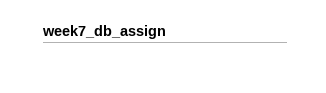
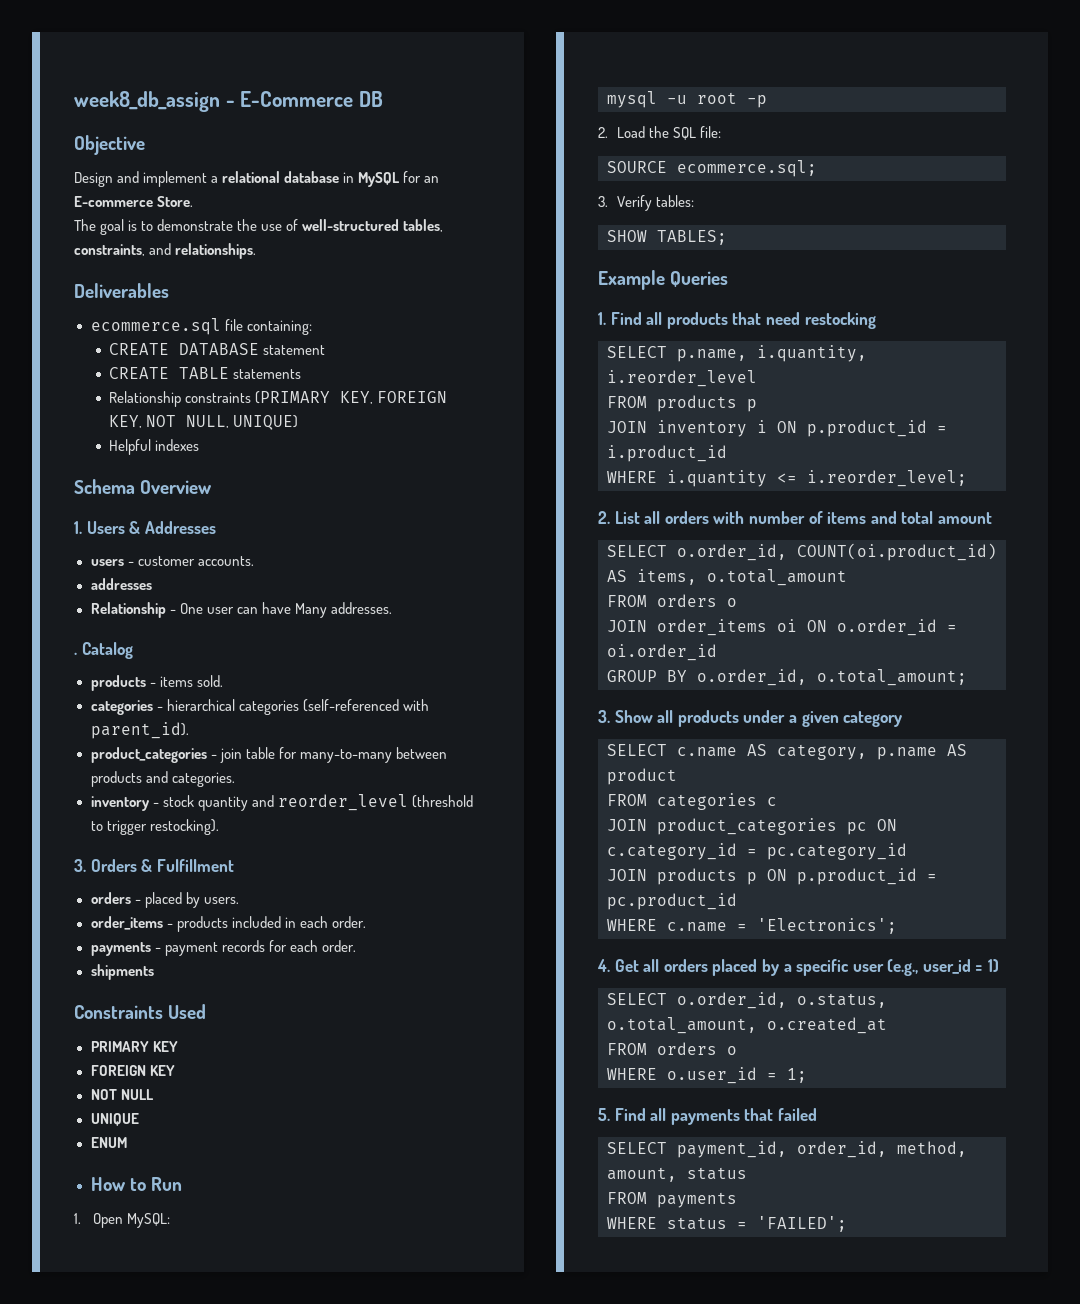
[42,25,166,39] week7_db_assign -> [74,91,384,112] [74,135,145,155] [74,171,440,187] [74,196,194,207] [74,219,444,235] [74,243,257,259] [74,283,169,298] [90,318,312,335] [109,343,326,355] [109,367,302,379] [109,391,448,407] [109,415,299,430] [109,439,200,455] [74,479,213,494] [74,521,216,534] [90,556,254,566] [90,578,152,590] [90,602,392,618] [74,642,133,659] [90,675,223,691] [90,699,429,715] [90,722,189,739] [90,747,447,763] [90,771,235,787] [90,794,473,811] [90,819,219,835] [74,859,234,872] [90,892,239,908] [90,916,366,932] [90,940,356,956] [90,964,154,980] [74,1004,207,1019] [90,1041,178,1052] [90,1065,175,1076] [90,1089,154,1100] [90,1113,139,1126] [90,1137,127,1148] [90,1177,182,1191] [74,1213,170,1228] [607,91,767,108] [598,126,721,140] [607,160,817,177] [598,195,694,211] [607,230,727,245] [598,270,729,290] [598,312,876,329] [607,345,867,362] [607,370,757,387] [607,395,757,412] [607,420,947,437] [607,445,727,462] [607,470,967,487] [598,511,992,524] [607,543,997,561] [607,569,847,586] [607,594,737,607] [607,619,957,636] [607,644,717,661] [607,669,967,686] [598,710,903,727] [607,744,967,760] [607,768,677,785] [607,793,777,810] [607,818,897,835] [607,843,907,860] [607,868,937,885] [607,893,737,910] [607,918,897,934] [597,959,1000,976] [607,992,887,1009] [607,1017,887,1034] [607,1042,737,1055] [607,1067,807,1084] [598,1108,817,1125] [607,1141,967,1158] [607,1167,747,1182] [607,1192,737,1208] [607,1216,847,1232] week8_db_assign - E-Commerce DB // Objective // Design and implement a relational database in MySQL for an E-commerce Store. // The goal is to demonstrate the use of well-structured tables, constraints, and relationships. // Deliverables // ecommerce.sql file containing: // CREATE DATABASE statement // CREATE TABLE statements // Relationship constraints (PRIMARY KEY, FOREIGN KEY, NOT NULL, UNIQUE) // Helpful indexes // Schema Overview // 1. Users & Addresses // users - customer accounts. // addresses // Relationship - One user can have Many addresses. // . Catalog // products - items sold. // categories - hierarchical categories (self-referenced with parent_id). // product_categories - join table for many-to-many between products and categories. // inventory - stock quantity and reorder_level (threshold to trigger restocking). // 3. Orders & Fulfillment // orders - placed by users. // order_items - products included in each order. // payments - payment records for each order. // shipments // Constraints Used // PRIMARY KEY // FOREIGN KEY // NOT NULL // UNIQUE // ENUM // How to Run // 1. Open MySQL: // mysql -u root -p // 2. Load the SQL file: // SOURCE ecommerce.sql; // 3. Verify tables: // SHOW TABLES; // Example Queries // 1. Find all products that need restocking // SELECT p.name, i.quantity, i.reorder_level // FROM products p // JOIN inventory i ON p.product_id = i.product_id // WHERE i.quantity <= i.reorder_level; // 2. List all orders with number of items and total amount // SELECT o.order_id, COUNT(oi.product_id) AS items, o.total_amount // FROM orders o // JOIN order_items oi ON o.order_id = oi.order_id // GROUP BY o.order_id, o.total_amount; // 3. Show all products under a given category // SELECT c.name AS category, p.name AS product // FROM categories c // JOIN product_categories pc ON c.category_id = pc.category_id // JOIN products p ON p.product_id = pc.product_id // WHERE c.name = 'Electronics'; // 4. Get all orders placed by a specific user (e.g., user_id = 1) // SELECT o.order_id, o.status, o.total_amount, o.created_at // FROM orders o // WHERE o.user_id = 1; // 5. Find all payments that failed // SELECT payment_id, order_id, method, amount, status // FROM payments // WHERE status = 'FAILED';

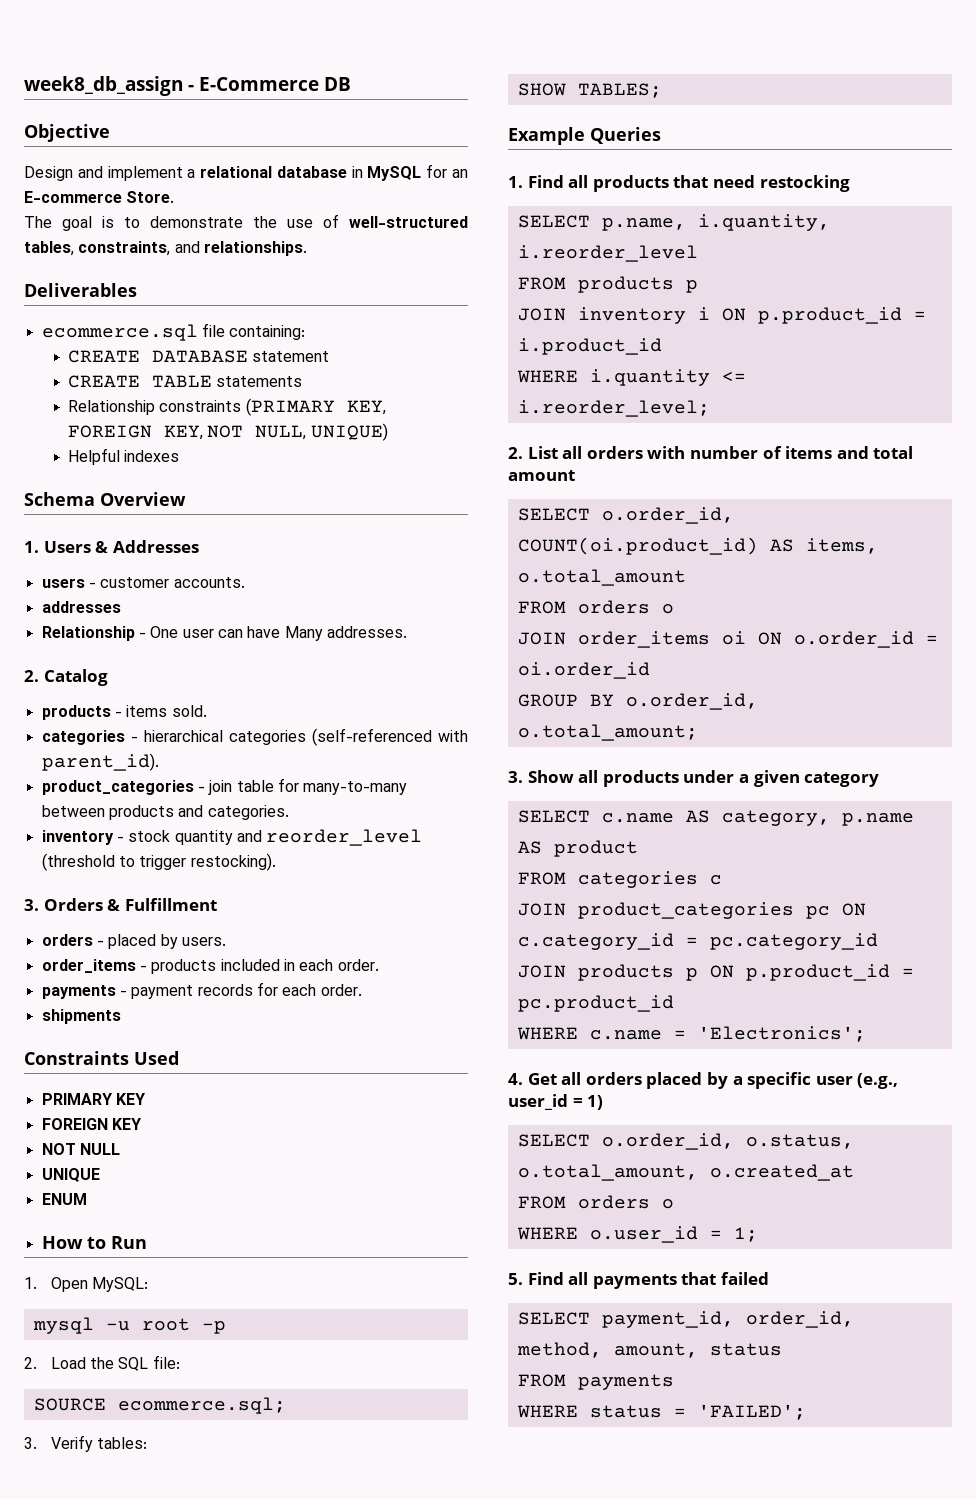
[74,652,77,655] . -> [24,670,39,682] 2.

